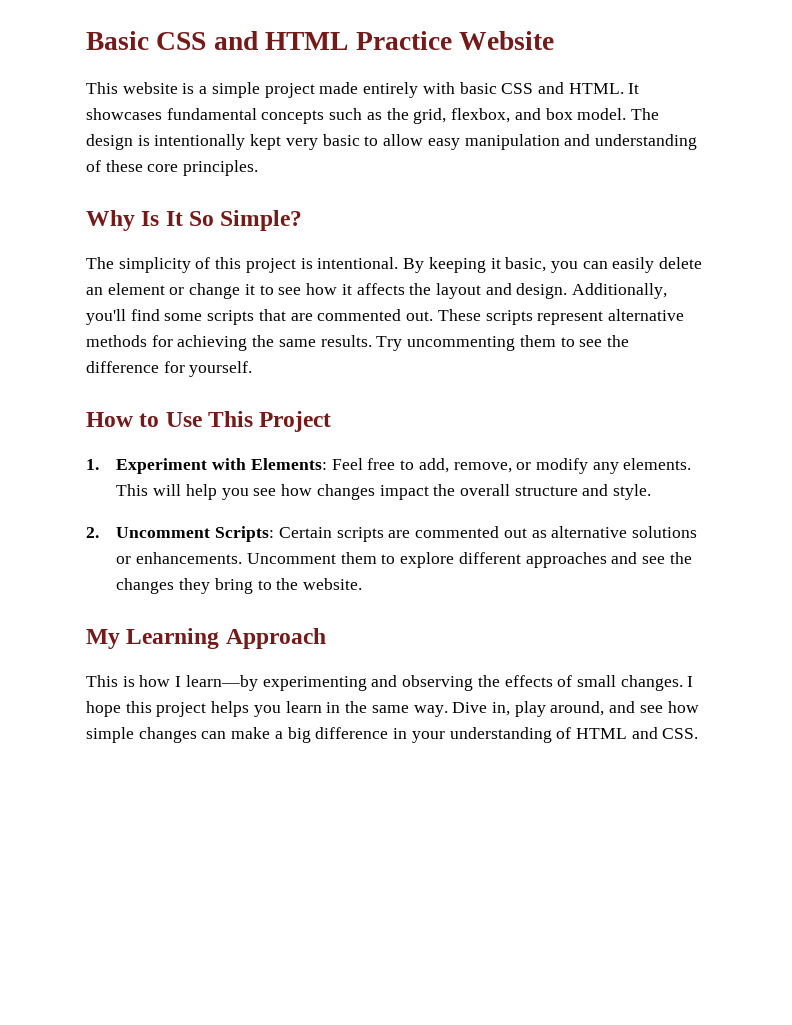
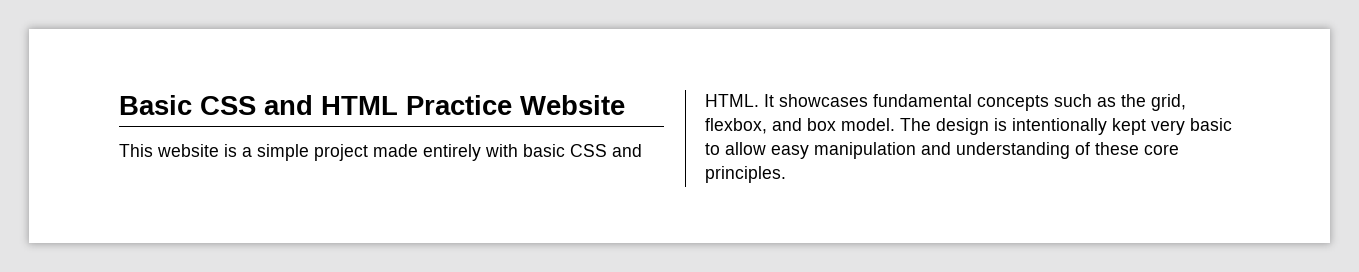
[86,210,303,231] [86,257,703,273] [86,283,668,299] [86,309,684,325] [86,335,629,351] [86,361,253,377] [86,411,332,432] [86,458,692,474] [116,484,652,500] [86,526,697,542] [116,552,692,568] [116,578,363,594] [86,628,326,649] [86,675,694,691] [86,701,699,717] [86,727,699,743] // Why Is It So Simple? // The simplicity of this project is intentional. By keeping it basic, you can easily delete an element or change it to see how it affects the layout and design. Additionally, you'll find some scripts that are commented out. These scripts represent alternative methods for achieving the same results. Try uncommenting them to see the difference for yourself. // How to Use This Project // 1. Experiment with Elements: Feel free to add, remove, or modify any elements. This will help you see how changes impact the overall structure and style. // 2. Uncomment Scripts: Certain scripts are commented out as alternative solutions or enhancements. Uncomment them to explore different approaches and see the changes they bring to the website. // My Learning Approach // This is how I learn—by experimenting and observing the effects of small changes. I hope this project helps you learn in the same way. Dive in, play around, and see how simple changes can make a big difference in your understanding of HTML and CSS. -> (786, 174) none

